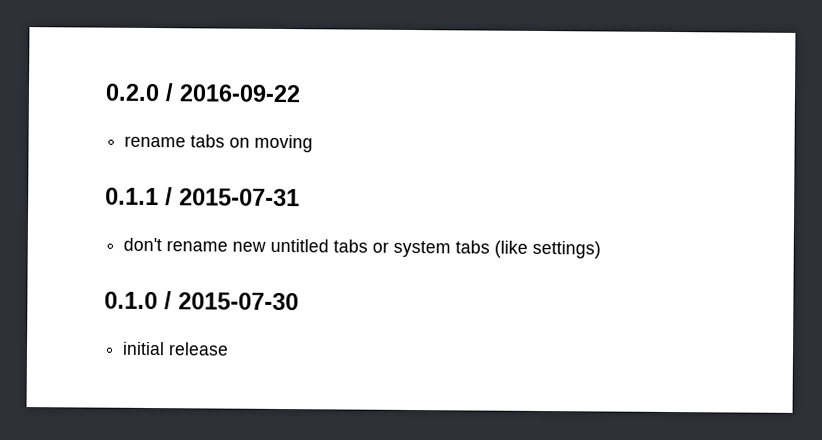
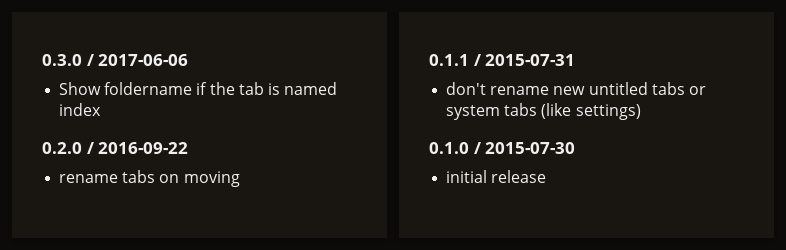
(105, 92) none -> [42,54,189,66] [59,82,338,95] [59,103,102,116] 0.3.0 / 2017-06-06 // Show foldername if the tab is named index //

